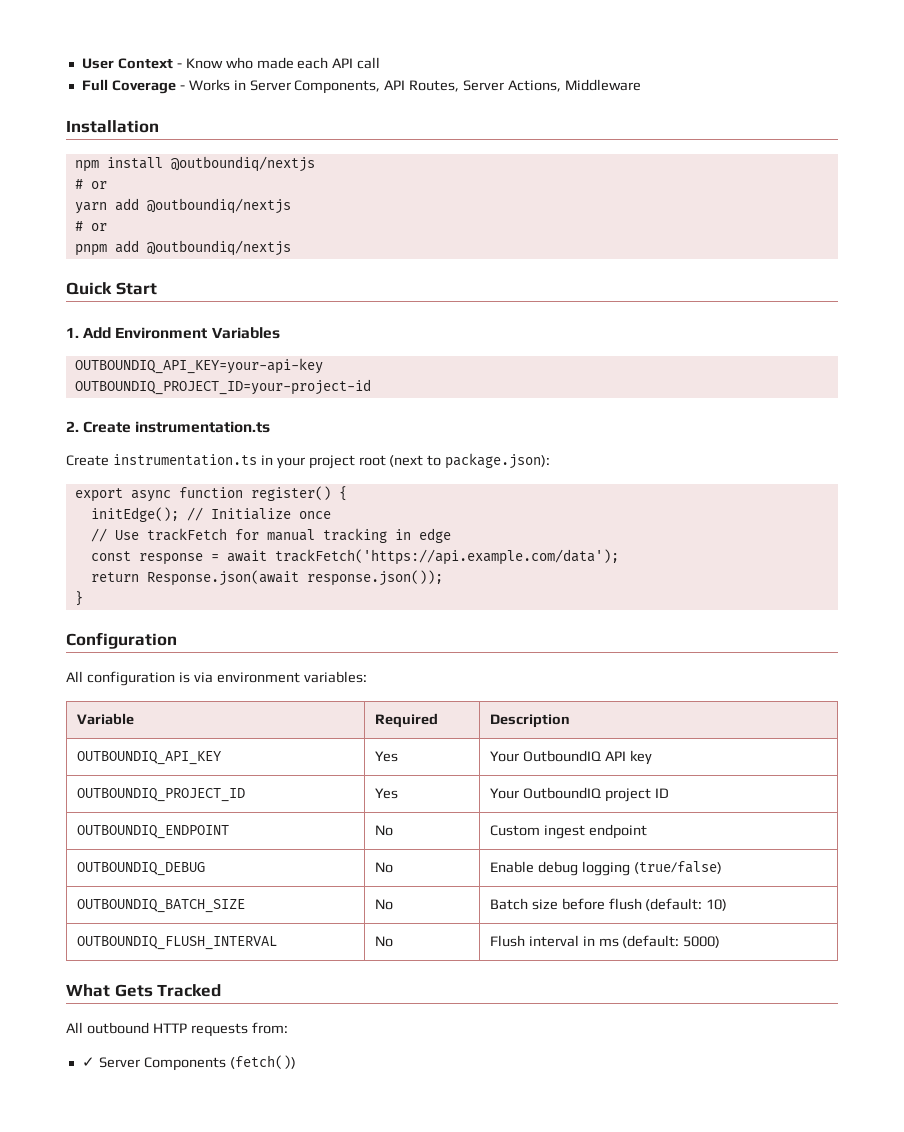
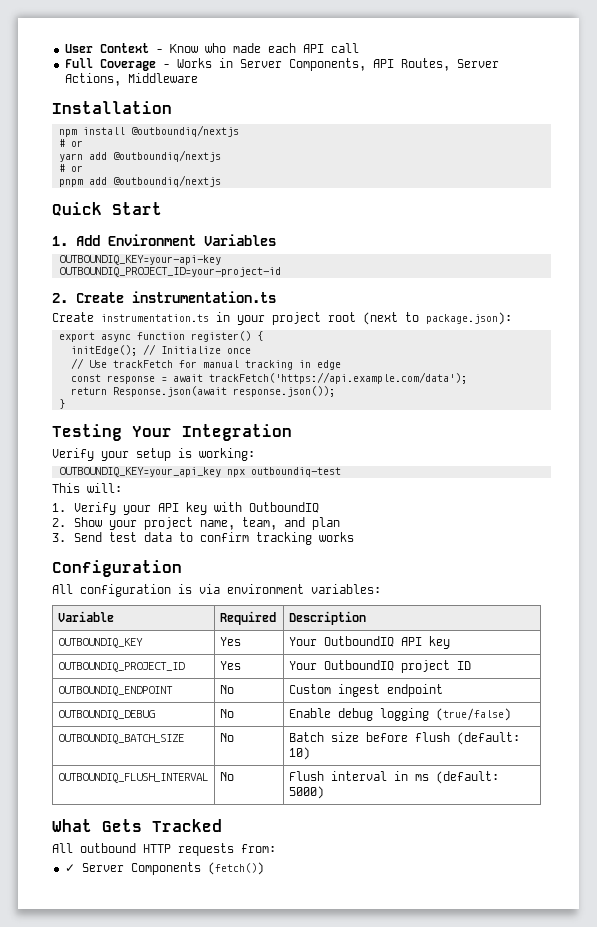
[74,358,323,374] OUTBOUNDIQ_API_KEY=your-api-key -> [58,255,221,265] OUTBOUNDIQ_KEY=your-api-key
(83, 598) none -> [52,424,292,441] [52,448,255,461] [58,467,341,477] [52,483,122,493] [52,502,319,515] [52,517,340,530] [52,532,354,545] // Testing Your Integration // Verify your setup is working: // OUTBOUNDIQ_KEY=your_api_key npx outboundiq-test // This will: // 1. Verify your API key with OutboundIQ // 2. Show your project name, team, and plan // 3. Send test data to confirm tracking works
[76,751,221,765] OUTBOUNDIQ_API_KEY -> [57,638,143,648] OUTBOUNDIQ_KEY

